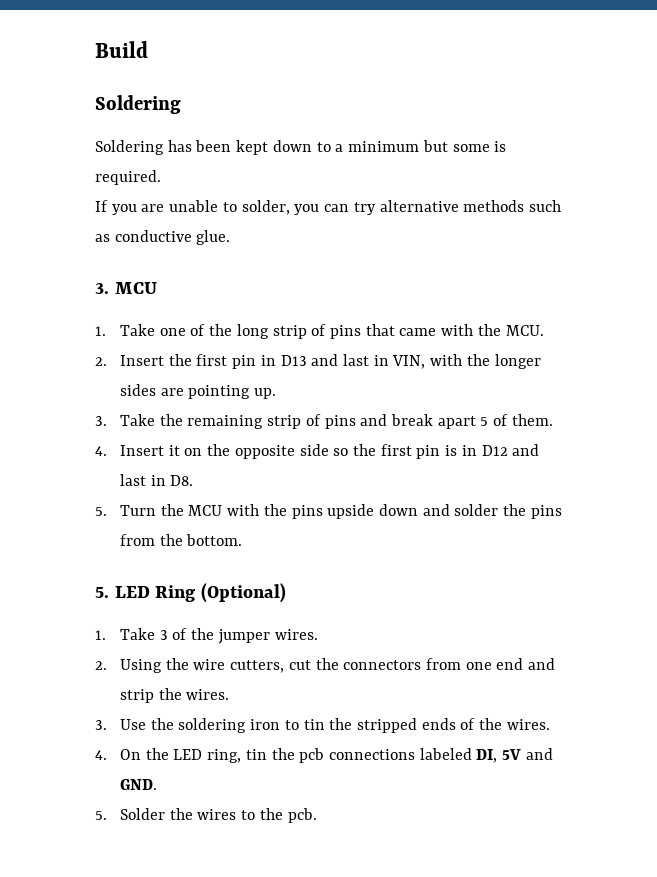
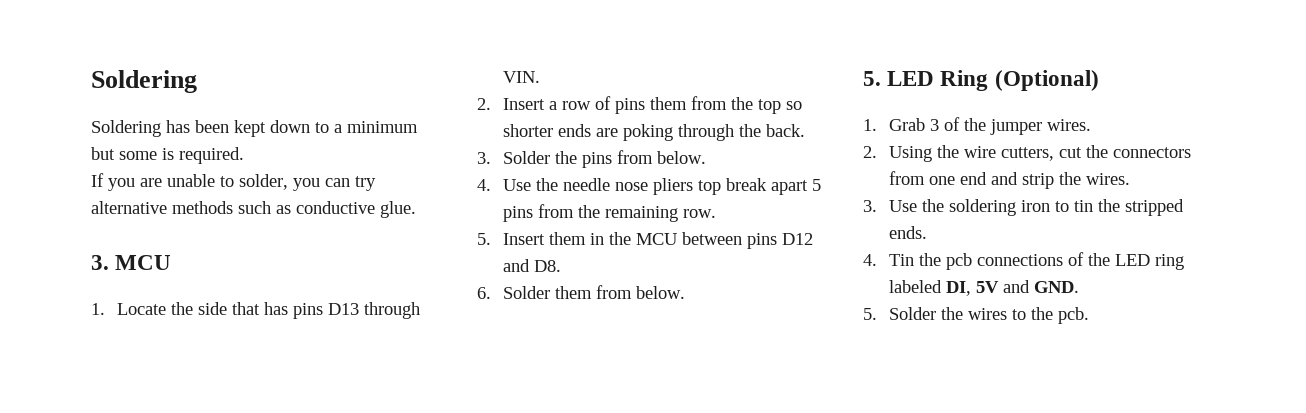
[95,41,148,58] Build // -> (91, 81) none
[119,324,544,339] [95,354,541,369] [119,384,277,399] [95,414,553,429] [95,444,540,459] [119,474,194,486] [95,504,562,519] [119,534,243,546] Take one of the long strip of pins that came with the MCU. // 2. Insert the first pin in D13 and last in VIN, with the longer sides are pointing up. // 3. Take the remaining strip of pins and break apart 5 of them. // 4. Insert it on the opposite side so the first pin is in D12 and last in D8. // 5. Turn the MCU with the pins upside down and solder the pins from the bottom. -> [116,302,420,319] [502,71,540,83] [477,96,802,114] [502,124,805,141] [477,150,706,168] [477,178,821,195] [502,204,716,222] [477,232,813,249] [502,259,561,272] [477,285,685,299] Locate the side that has pins D13 through VIN. // 2. Insert a row of pins them from the top so shorter ends are poking through the back. // 3. Solder the pins from below. // 4. Use the needle nose pliers top break apart 5 pins from the remaining row. // 5. Insert them in the MCU between pins D12 and D8. // 6. Solder them from below.
[119,628,155,640] Take -> [888,118,925,131] Grab
[421,718,550,730] [95,748,415,763] ends of the wires. // 4. On the LED ring, tin the pcb connections -> [888,226,927,239] [863,252,1184,270] ends. // 4. Tin the pcb connections of the LED ring

